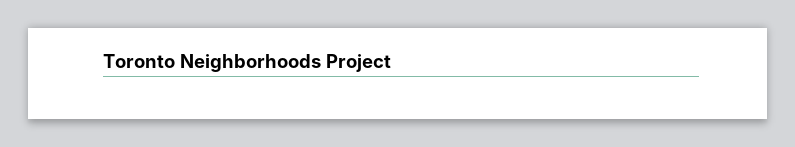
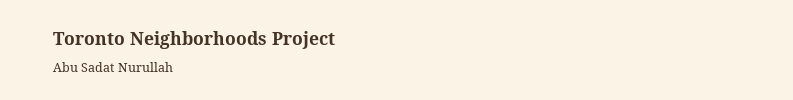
(391, 63) none -> [53,62,173,72] // Abu Sadat Nurullah

